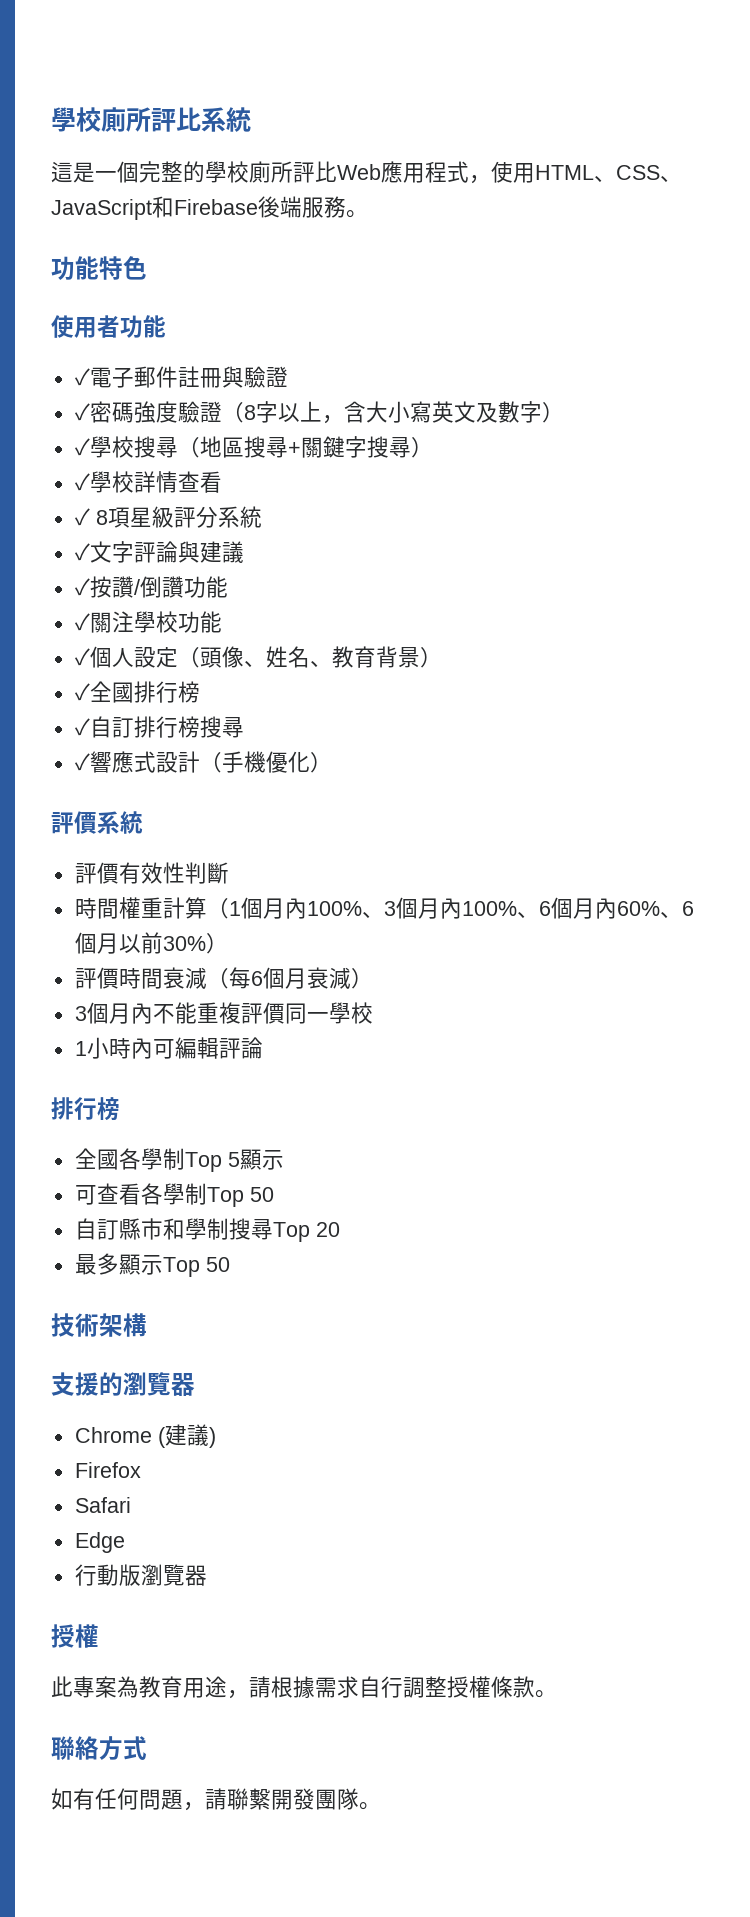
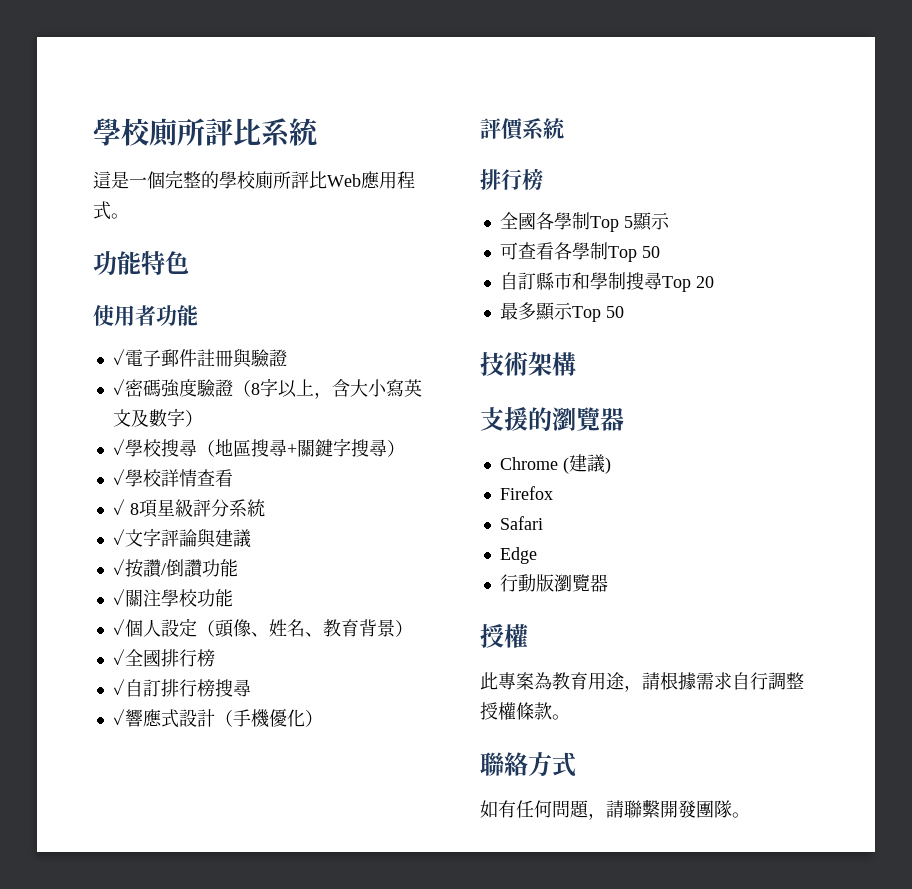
[469,161,682,184] [51,196,346,220] ，使用HTML、CSS、JavaScript和Firebase後端服務 -> (111, 210) none
[74,862,229,884] [74,897,694,919] [74,932,228,954] [74,967,373,989] [74,1002,373,1024] [74,1037,263,1059] // 評價有效性判斷 // 時間權重計算（1個月內100%、3個月內100%、6個月內60%、6個月以前30%） // 評價時間衰減（每6個月衰減） // 3個月內不能重複評價同一學校 // 1小時內可編輯評論 -> (565, 128) none

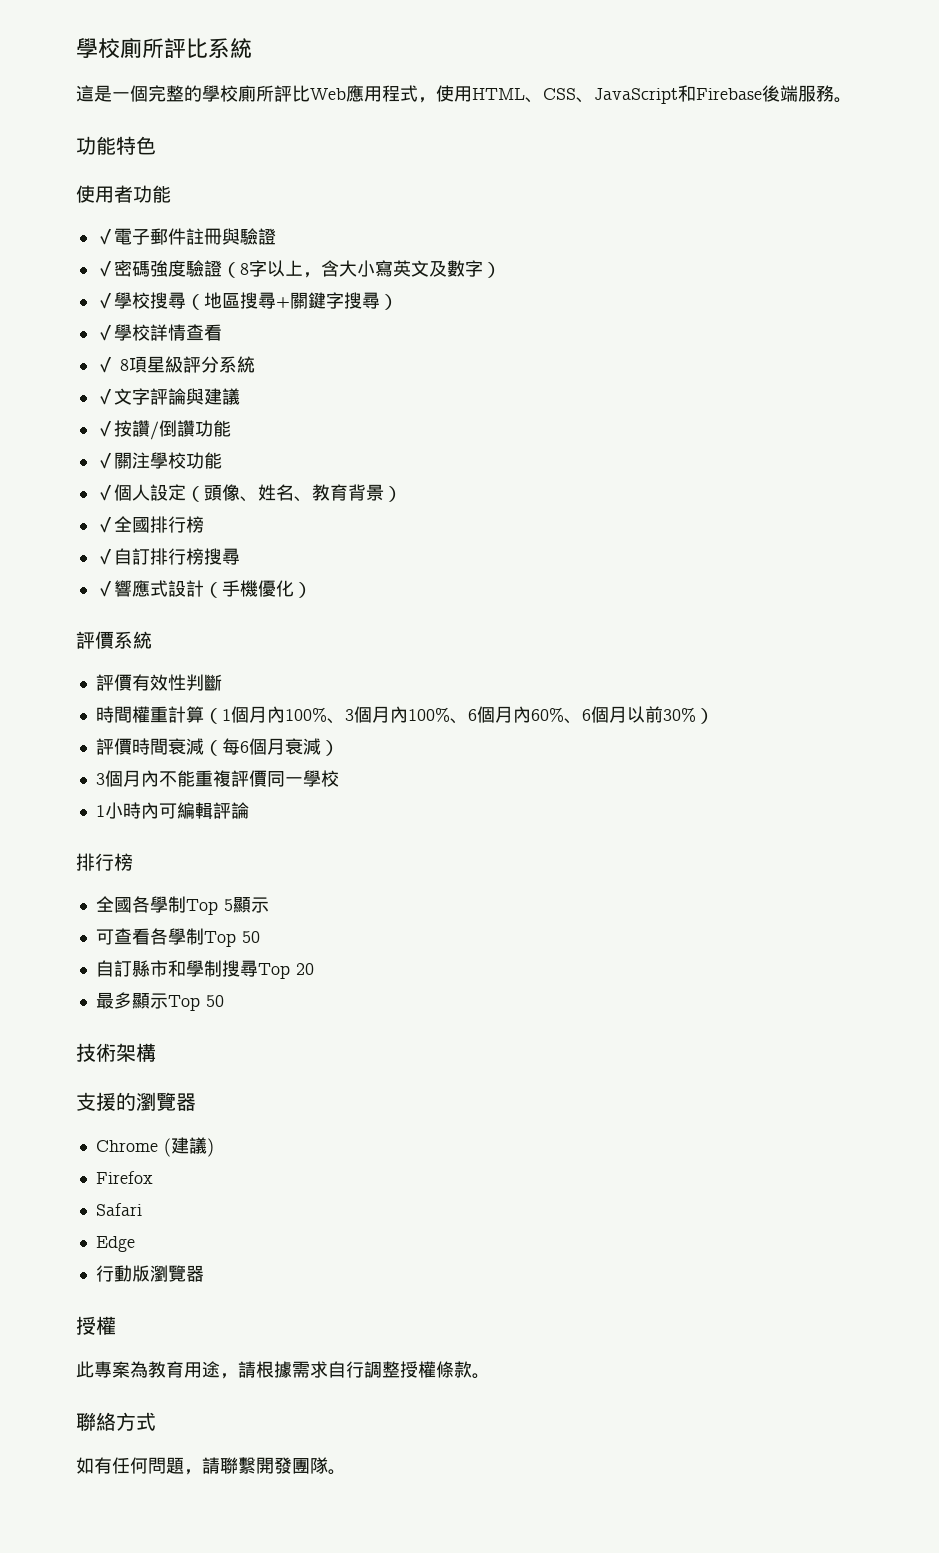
(111, 210) none -> [418,85,834,104] ，使用HTML、CSS、JavaScript和Firebase後端服務
(565, 128) none -> [95,674,222,691] [95,706,714,724] [95,738,339,756] [95,770,339,787] [95,802,249,819] // 評價有效性判斷 // 時間權重計算（1個月內100%、3個月內100%、6個月內60%、6個月以前30%） // 評價時間衰減（每6個月衰減） // 3個月內不能重複評價同一學校 // 1小時內可編輯評論

